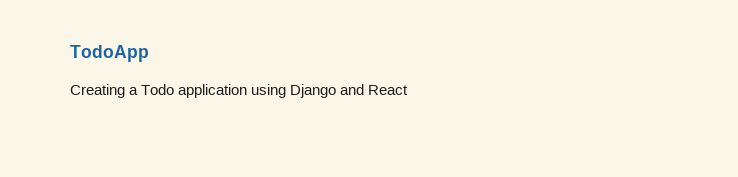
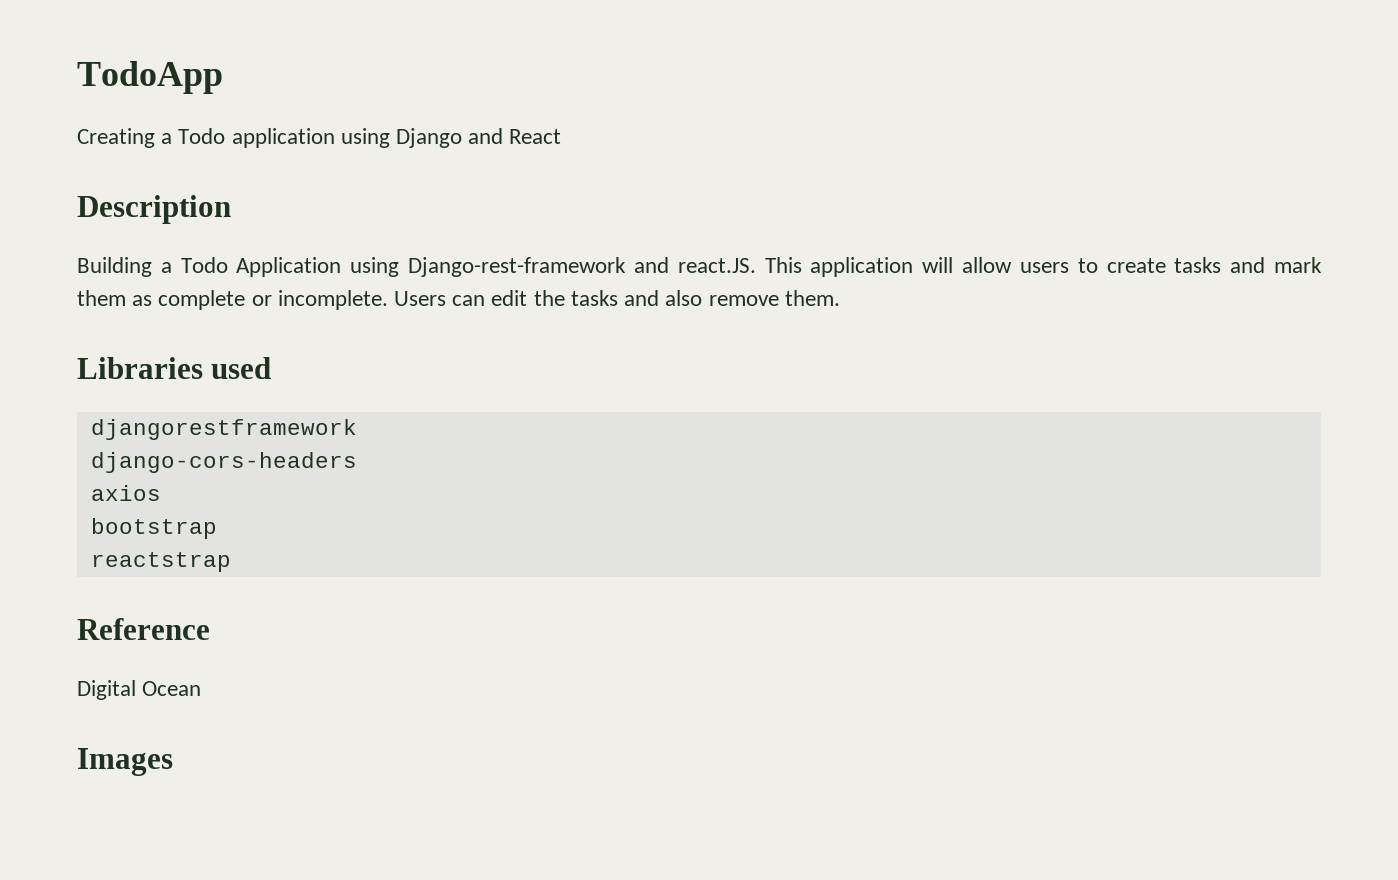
(409, 90) none -> [77,195,231,224] [77,257,1322,277] [77,290,840,310] [77,357,272,379] [90,419,357,440] [90,452,357,473] [90,485,161,501] [90,518,217,539] [90,552,231,572] [77,618,210,640] [77,680,202,700] [77,748,173,776] // Description // Building a Todo Application using Django-rest-framework and react.JS. This application will allow users to create tasks and mark them as complete or incomplete. Users can edit the tasks and also remove them. // Libraries used // djangorestframework // django-cors-headers // axios // bootstrap // reactstrap // Reference // Digital Ocean // Images

